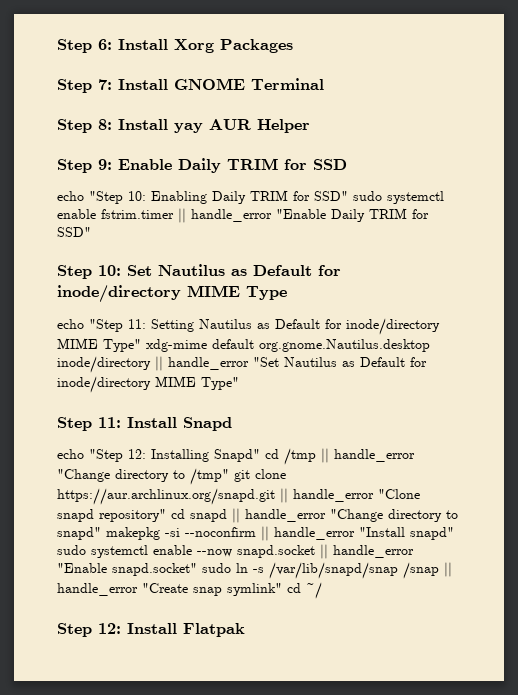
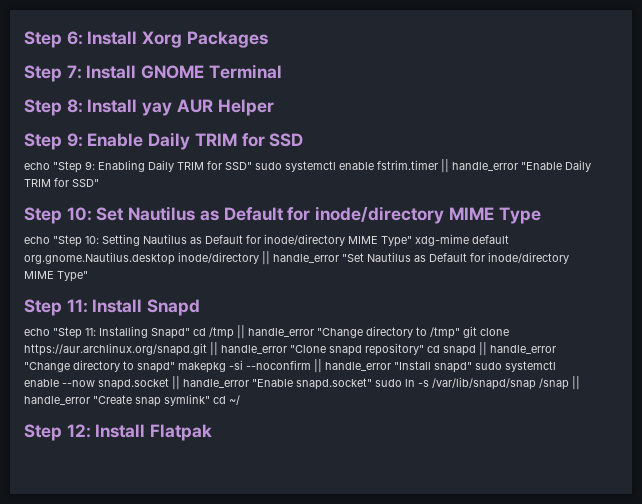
[128,191,146,201] 10: -> [85,161,95,170] 9:
[128,319,146,329] 11: -> [85,236,99,244] 10:
[128,449,146,459] 12: -> [85,328,96,336] 11:

